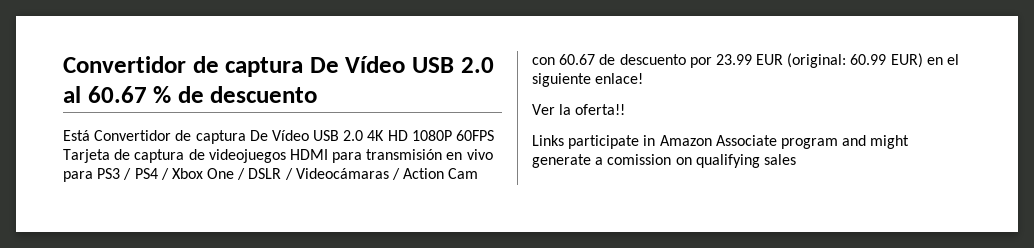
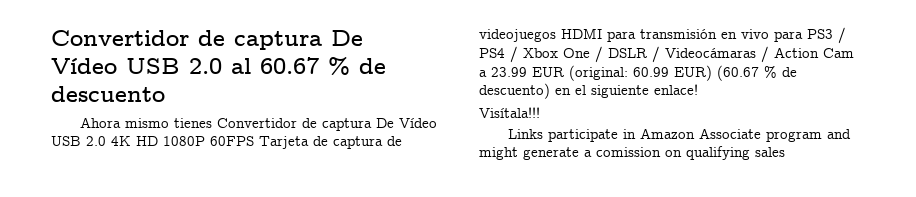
[63,130,90,141] Está -> [79,117,212,128] Ahora mismo tienes
[532,54,712,68] con 60.67 de descuento por -> [479,70,487,77] a
(923, 60) none -> [717,65,797,81] [479,83,550,99] (60.67 % de descuento)
[532,104,626,115] Ver la oferta!! -> [479,107,540,118] Visítala!!!

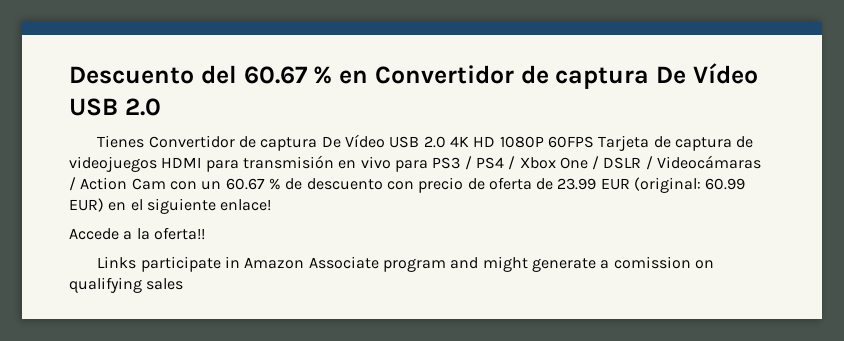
[51,30,363,50] [51,57,386,75] [51,86,165,102] [79,117,212,128] Convertidor de captura De Vídeo USB 2.0 al 60.67 % de descuento // Ahora mismo tienes -> [69,63,758,89] [69,98,161,116] [97,135,145,148] Descuento del 60.67 % en Convertidor de captura De Vídeo USB 2.0 // Tienes
[479,70,487,77] a -> [169,177,554,193] con un 60.67 % de descuento con precio de oferta de
[717,65,797,81] [479,83,550,99] (60.67 % de descuento) -> (104, 205) none
[479,107,540,118] Visítala!!! -> [69,227,205,240] Accede a la oferta!!

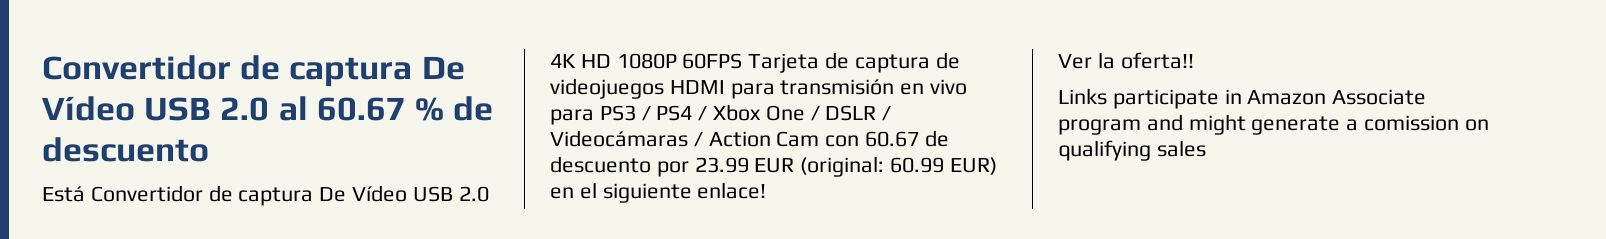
[69,63,758,89] [69,98,161,116] [97,135,145,148] Descuento del 60.67 % en Convertidor de captura De Vídeo USB 2.0 // Tienes -> [42,55,465,87] [42,96,494,121] [42,137,209,162] [42,186,85,202] Convertidor de captura De Vídeo USB 2.0 al 60.67 % de descuento // Está
[201,177,554,193] un 60.67 % de descuento con precio de oferta de -> [865,130,949,147] [550,156,689,177] 60.67 de descuento por
[69,228,133,240] Accede a -> [1058,54,1092,69] Ver

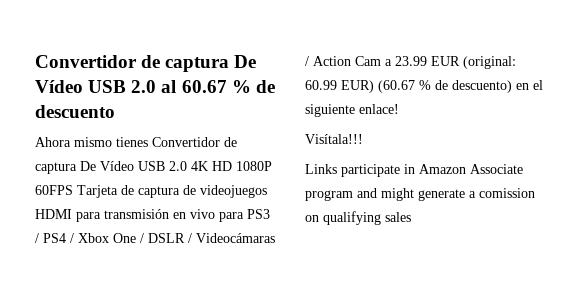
[42,186,85,202] Está -> [35,137,148,147] Ahora mismo tienes
[825,130,949,147] [550,156,689,177] con 60.67 de descuento por -> [385,59,392,66] a
(997, 166) none -> [378,80,512,93] (60.67 % de descuento)
[1058,52,1194,69] Ver la oferta!! -> [305,134,363,144] Visítala!!!

